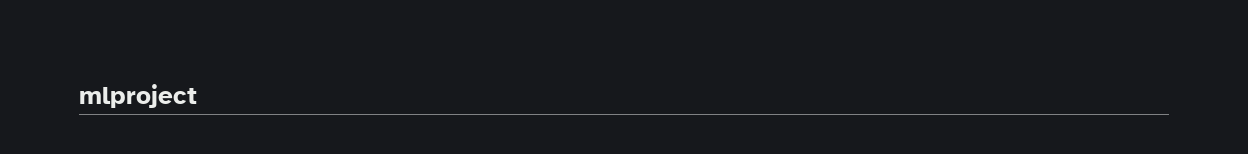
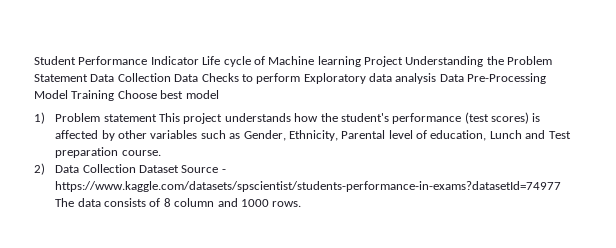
[79,84,197,108] mlproject -> [34,56,553,67] [34,73,547,84] [34,90,219,101] [34,112,541,124] [55,130,571,141] [55,147,161,158] [34,163,226,175] [55,181,562,192] [55,198,302,207] Student Performance Indicator Life cycle of Machine learning Project Understanding the Problem Statement Data Collection Data Checks to perform Exploratory data analysis Data Pre-Processing Model Training Choose best model // 1) Problem statement This project understands how the student's performance (test scores) is affected by other variables such as Gender, Ethnicity, Parental level of education, Lunch and Test preparation course. // 2) Data Collection Dataset Source - https://www.kaggle.com/datasets/spscientist/students-performance-in-exams?datasetId=74977 The data consists of 8 column and 1000 rows.

